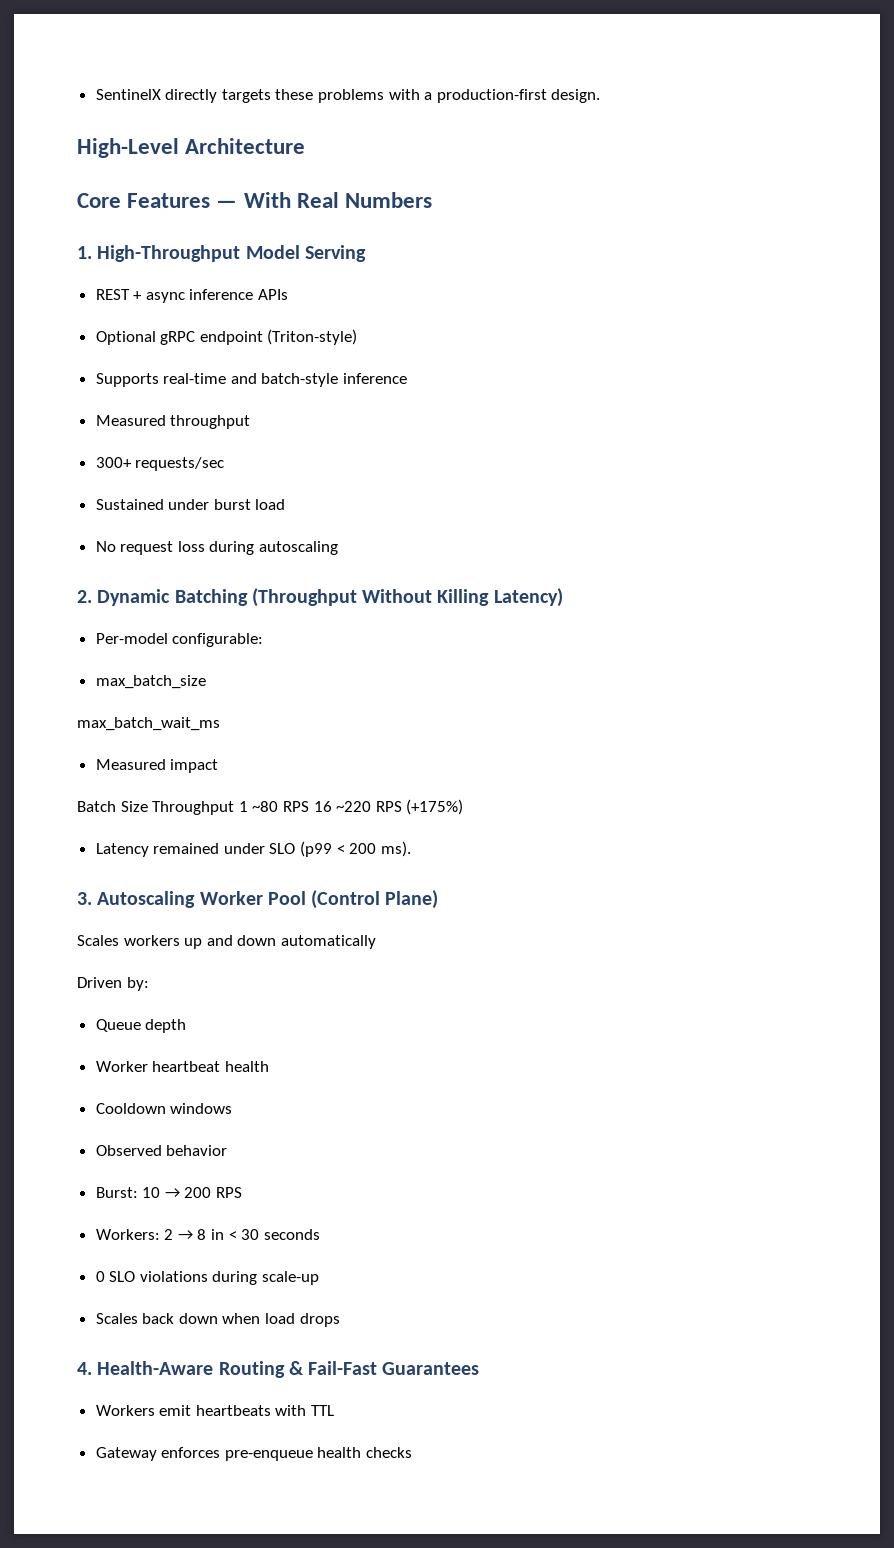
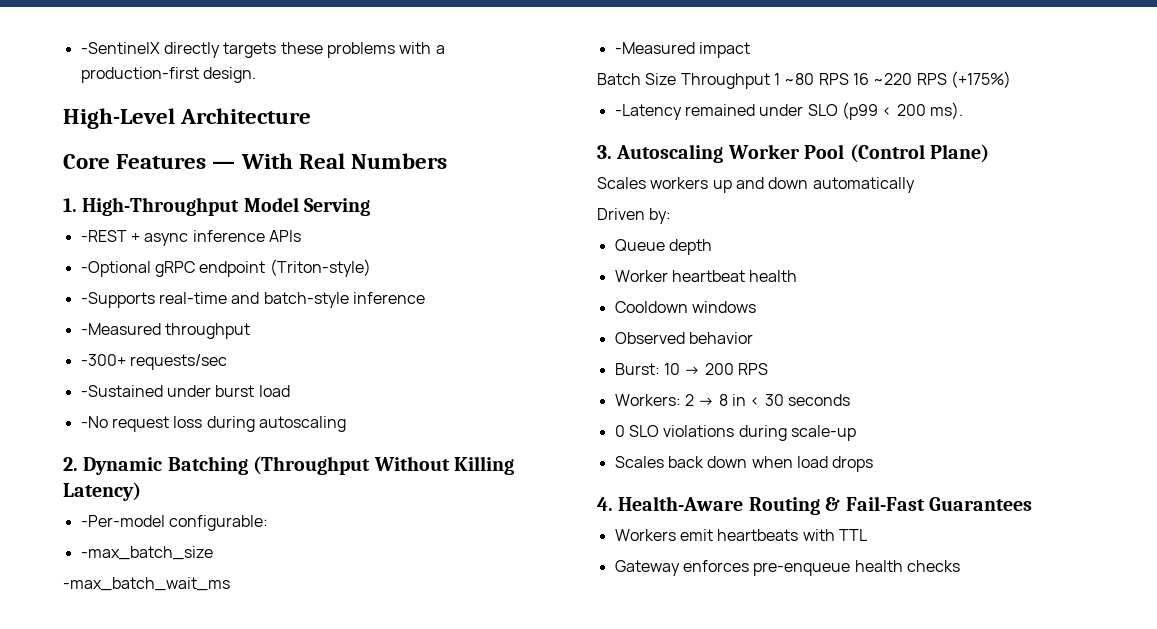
[95,89,161,100] SentinelX -> [80,42,160,54] -SentinelX
[95,289,130,300] REST -> [80,230,127,242] -REST
[95,331,156,345] Optional -> [80,261,151,277] -Optional
[95,373,159,387] Supports -> [80,292,155,308] -Supports
[95,415,166,426] Measured -> [80,323,161,335] -Measured
[95,457,132,468] 300+ -> [80,354,126,366] -300+
[95,499,164,510] Sustained -> [80,385,163,397] -Sustained
[95,541,116,552] No -> [80,416,108,428] -No
[95,633,168,644] Per-model -> [80,515,165,527] -Per-model
[95,675,206,689] [77,717,220,731] [95,759,166,770] max_batch_size // max_batch_wait_ms // Measured -> [80,546,213,560] [63,577,230,591] [614,42,695,54] -max_batch_size // -max_batch_wait_ms // -Measured
[95,843,149,857] Latency -> [614,104,682,120] -Latency

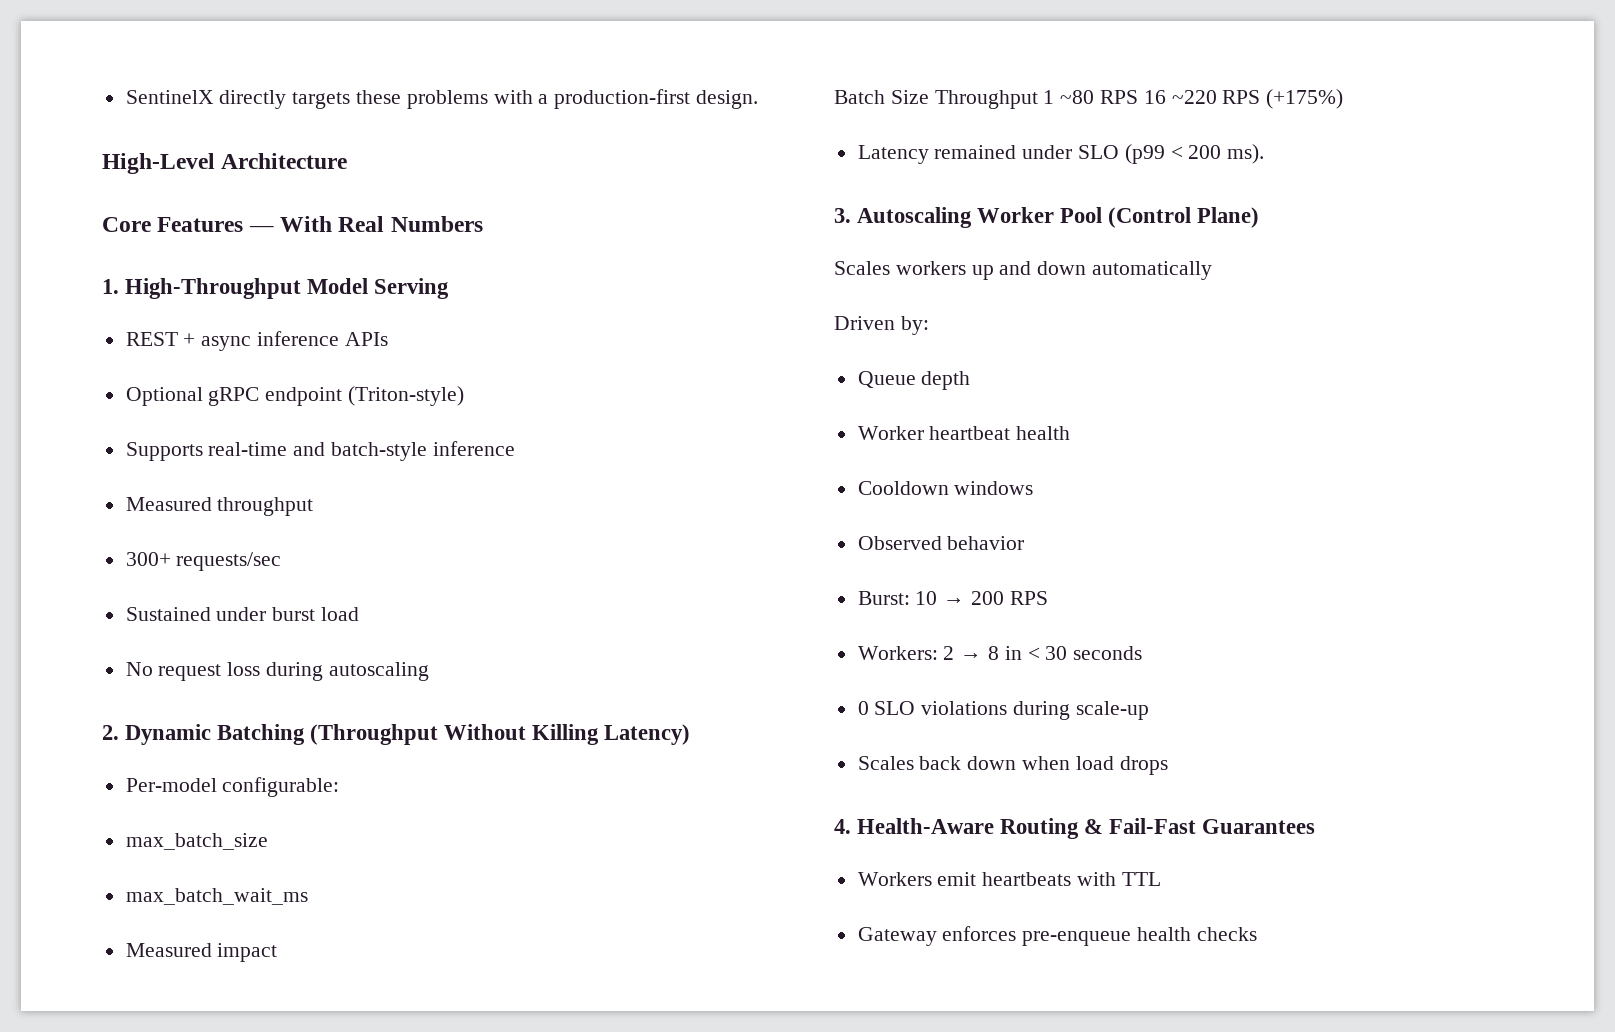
[80,42,160,54] -SentinelX -> [125,90,214,104] SentinelX
[80,230,127,242] -REST -> [125,332,178,346] REST
[80,261,151,277] -Optional -> [125,387,203,406] Optional
[80,292,155,308] -Supports -> [125,442,203,461] Supports
[80,323,161,335] -Measured -> [125,497,212,511] Measured
[80,354,126,366] -300+ -> [125,552,171,566] 300+
[80,385,163,397] -Sustained -> [125,607,211,621] Sustained
[80,416,108,428] -No -> [125,662,153,676] No
[80,515,165,527] -Per-model -> [125,778,217,792] Per-model
[80,546,213,560] [63,577,230,591] [614,42,695,54] -max_batch_size // -max_batch_wait_ms // -Measured -> [125,833,268,850] [125,888,308,905] [125,943,212,957] max_batch_size // max_batch_wait_ms // Measured
[614,104,682,120] -Latency -> [857,145,929,164] Latency

